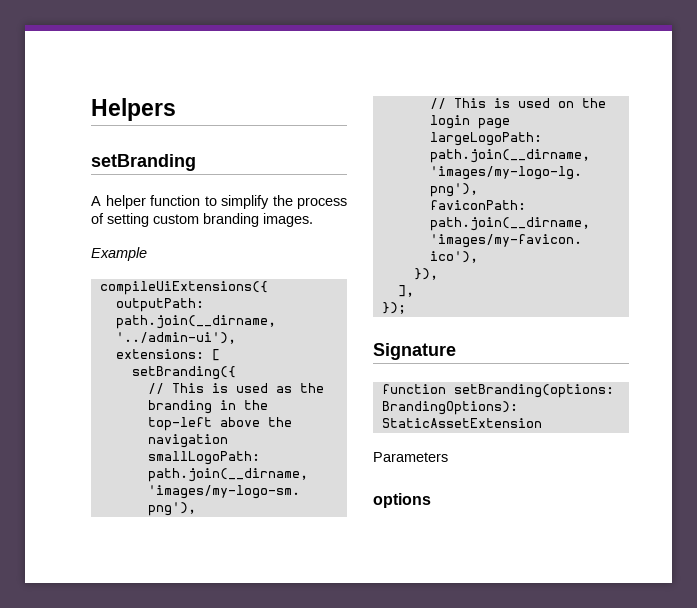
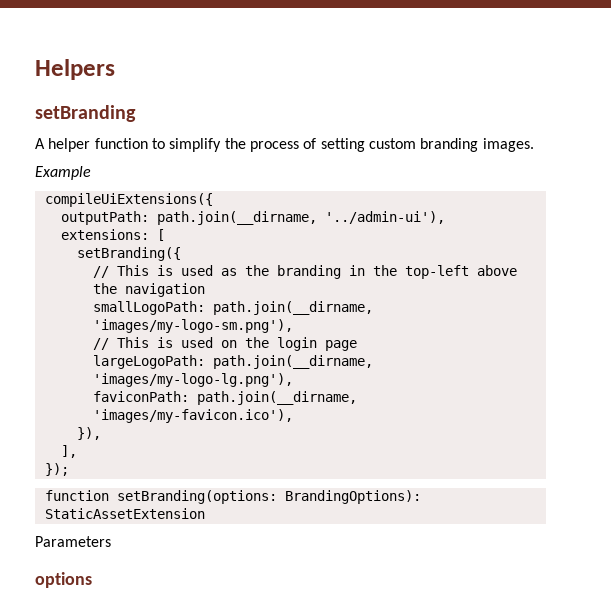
[373,343,456,360] // Signature -> (69, 469) none

